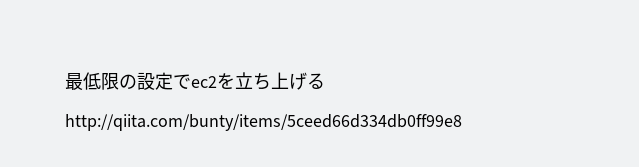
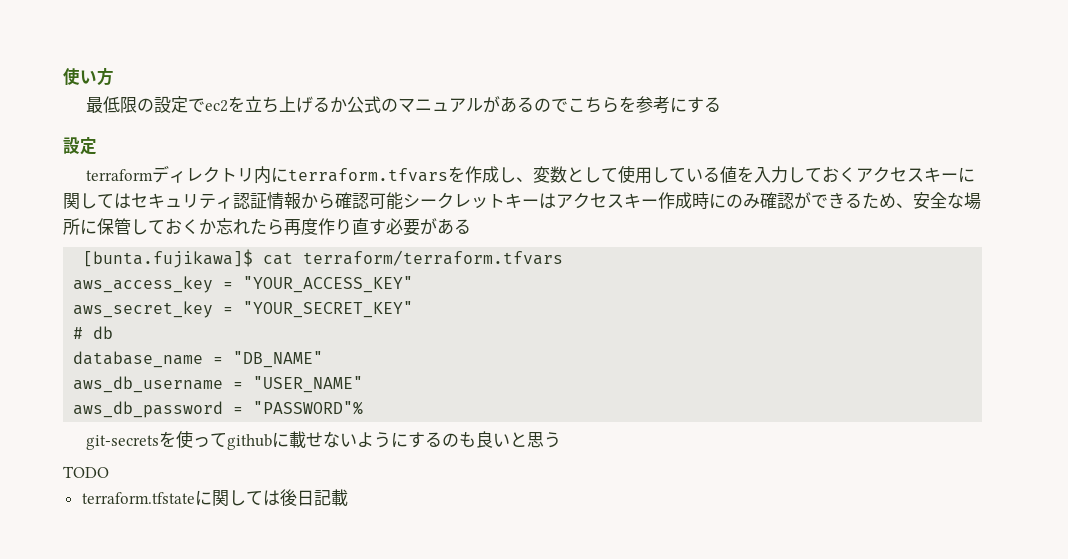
(65, 81) none -> [63,67,114,86] 使い方 //
[65,114,462,131] // http://qiita.com/bunty/items/5ceed66d334db0ff99e8 -> [330,96,722,114] [63,137,97,155] [86,165,976,184] [63,192,981,210] [63,218,471,236] [83,249,564,268] [73,276,414,293] [73,301,414,318] [73,326,114,339] [73,351,324,368] [73,376,364,393] [73,401,364,418] [86,430,562,450] [63,466,109,478] [81,489,348,506] か公式のマニュアルがあるのでこちらを参考にする // 設定 // terraformディレクトリ内にterraform.tfvarsを作成し、変数として使用している値を入力しておくアクセスキーに関してはセキュリティ認証情報から確認可能シークレットキーはアクセスキー作成時にのみ確認ができるため、安全な場所に保管しておくか忘れたら再度作り直す必要がある // [bunta.fujikawa]$ cat terraform/terraform.tfvars // aws_access_key = "YOUR_ACCESS_KEY" // aws_secret_key = "YOUR_SECRET_KEY" // # db // database_name = "DB_NAME" // aws_db_username = "USER_NAME" // aws_db_password = "PASSWORD"% // git-secretsを使ってgithubに載せないようにするのも良いと思う // TODO // terraform.tfstateに関しては後日記載

